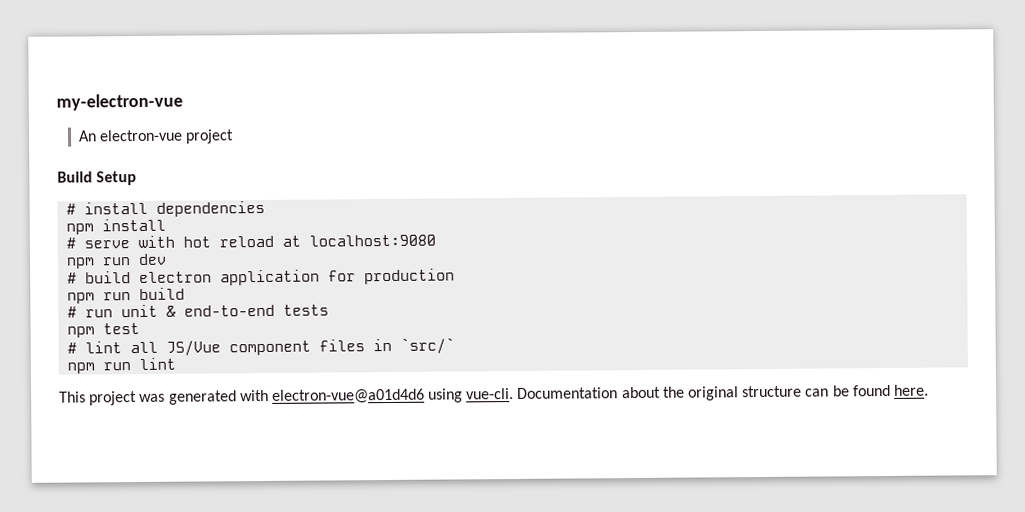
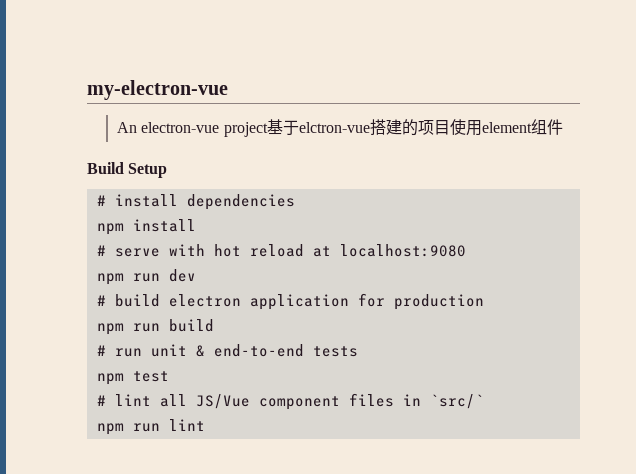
(235, 136) none -> [266,119,563,136] 基于elctron-vue搭建的项目使用element组件
[59,384,929,406] // This project was generated with electron-vue@a01d4d6 using vue-cli. Documentation about the original structure can be found here. -> (205, 425) none

